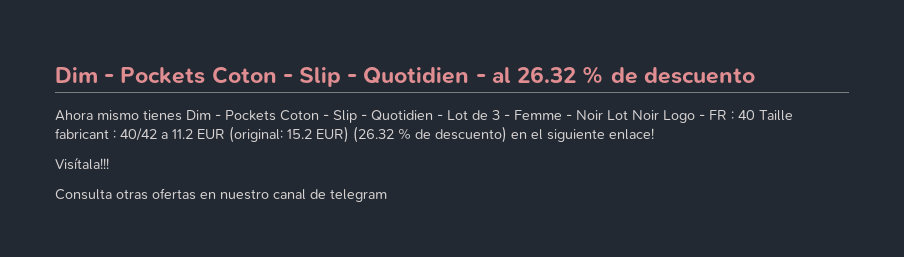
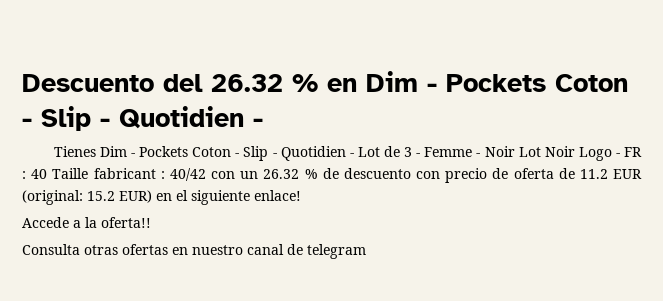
[55,66,755,87] [55,110,182,121] Dim - Pockets Coton - Slip - Quotidien - al 26.32 % de descuento // Ahora mismo tienes -> [22,71,628,92] [22,106,263,131] [53,146,96,157] Descuento del 26.32 % en Dim - Pockets Coton - Slip - Quotidien - // Tienes
[161,132,168,139] a -> [210,168,575,183] con un 26.32 % de descuento con precio de oferta de
[353,126,507,143] (26.32 % de descuento) -> (152, 196) none
[55,157,109,170] Visítala!!! -> [22,217,151,228] Accede a la oferta!!

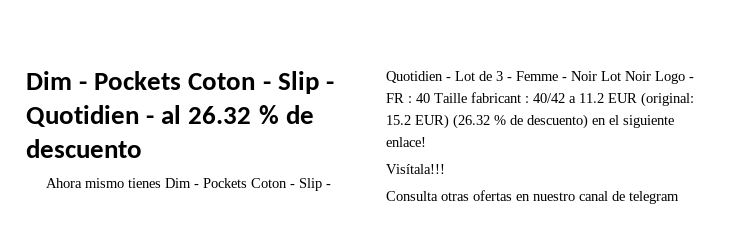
[22,71,628,92] [22,106,263,131] [53,146,96,157] Descuento del 26.32 % en Dim - Pockets Coton - Slip - Quotidien - // Tienes -> [26,71,334,94] [26,105,314,127] [26,139,142,158] [46,178,162,188] Dim - Pockets Coton - Slip - Quotidien - al 26.32 % de descuento // Ahora mismo tienes
[210,168,575,183] con un 26.32 % de descuento con precio de oferta de -> [569,96,576,103] a
(152, 196) none -> [453,114,588,129] (26.32 % de descuento)
[22,217,151,228] Accede a la oferta!! -> [386,164,445,174] Visítala!!!

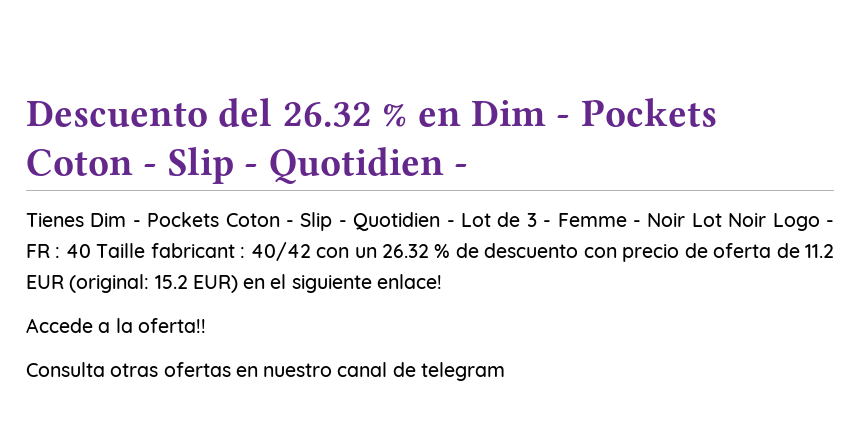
[26,71,334,94] [26,105,314,127] [26,139,142,158] [46,178,162,188] Dim - Pockets Coton - Slip - Quotidien - al 26.32 % de descuento // Ahora mismo tienes -> [26,98,717,127] [26,147,468,184] [26,213,84,227] Descuento del 26.32 % en Dim - Pockets Coton - Slip - Quotidien - // Tienes
[569,96,576,103] a -> [316,243,800,262] con un 26.32 % de descuento con precio de oferta de
[453,114,588,129] (26.32 % de descuento) -> (238, 284) none
[386,164,445,174] Visítala!!! -> [26,318,206,333] Accede a la oferta!!

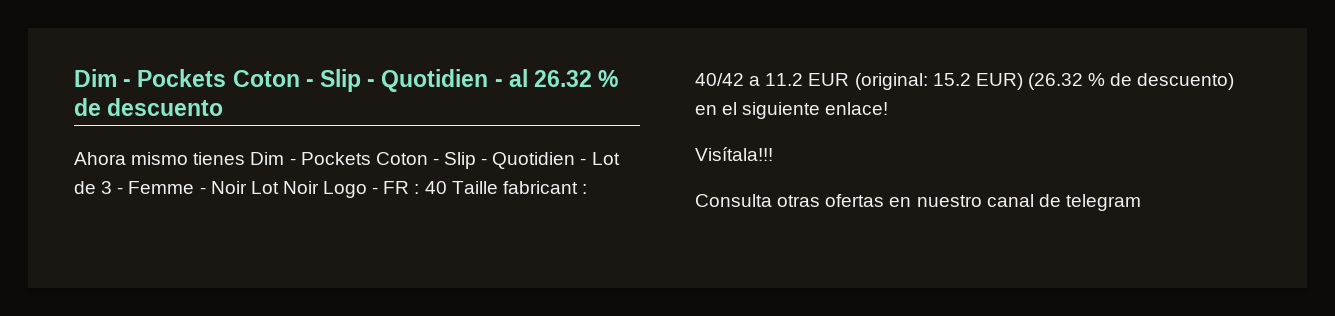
[26,98,717,127] [26,147,468,184] [26,213,84,227] Descuento del 26.32 % en Dim - Pockets Coton - Slip - Quotidien - // Tienes -> [74,69,619,92] [74,98,224,116] [74,152,246,165] Dim - Pockets Coton - Slip - Quotidien - al 26.32 % de descuento // Ahora mismo tienes
[316,243,800,262] con un 26.32 % de descuento con precio de oferta de -> [749,76,761,86] a
(238, 284) none -> [1027,73,1235,90] (26.32 % de descuento)
[26,318,206,333] Accede a la oferta!! -> [695,147,773,161] Visítala!!!

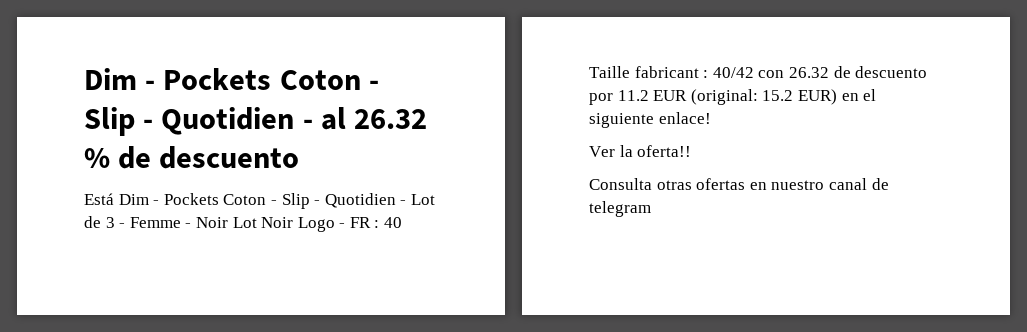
[74,152,246,165] Ahora mismo tienes -> [84,193,114,205] Está
[749,76,761,86] a -> [758,66,928,78] [589,93,613,105] con 26.32 de descuento por
[1027,73,1235,90] (26.32 % de descuento) -> (837, 97) none
[695,147,773,161] Visítala!!! -> [589,145,692,157] Ver la oferta!!

